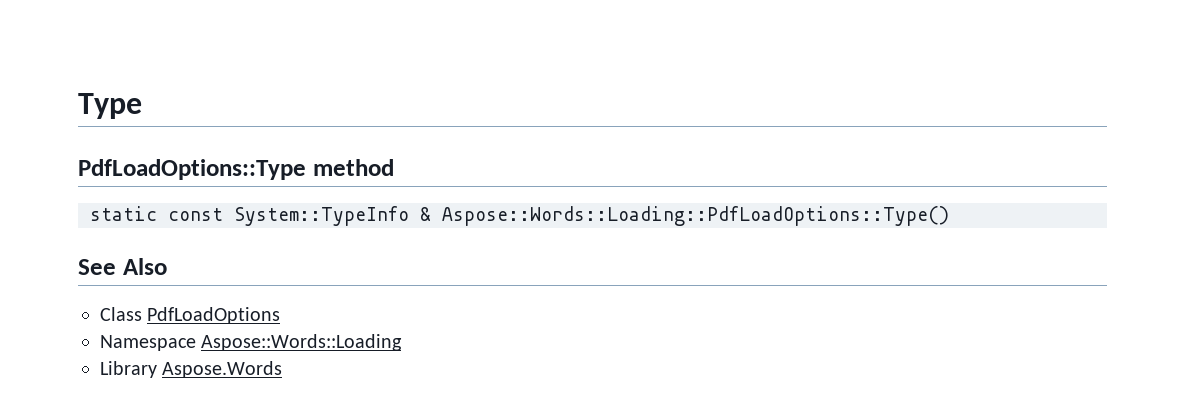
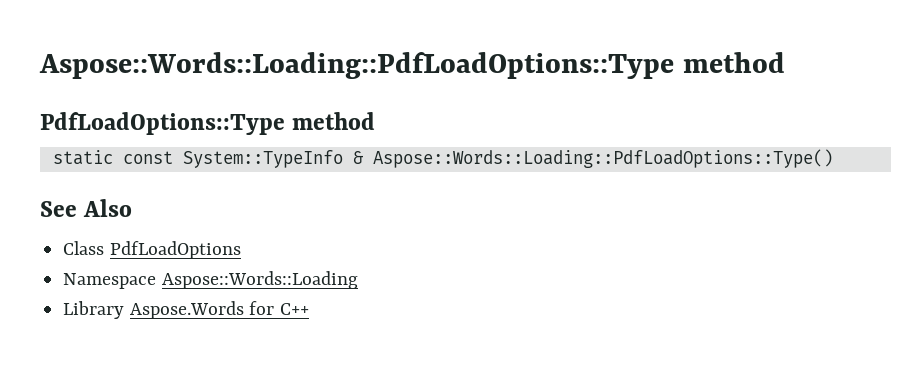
[78,93,142,119] Type -> [39,52,785,79] Aspose::Words::Loading::PdfLoadOptions::Type method
(283, 369) none -> [249,301,310,315] for C++

